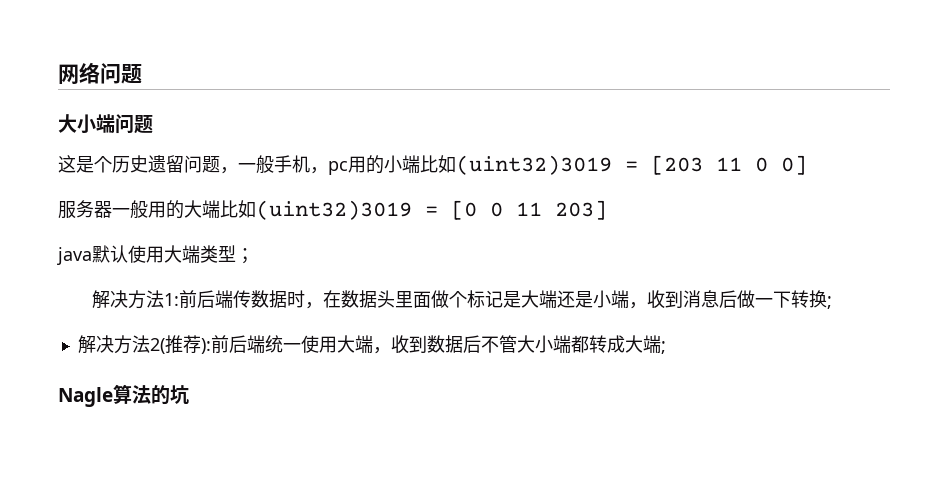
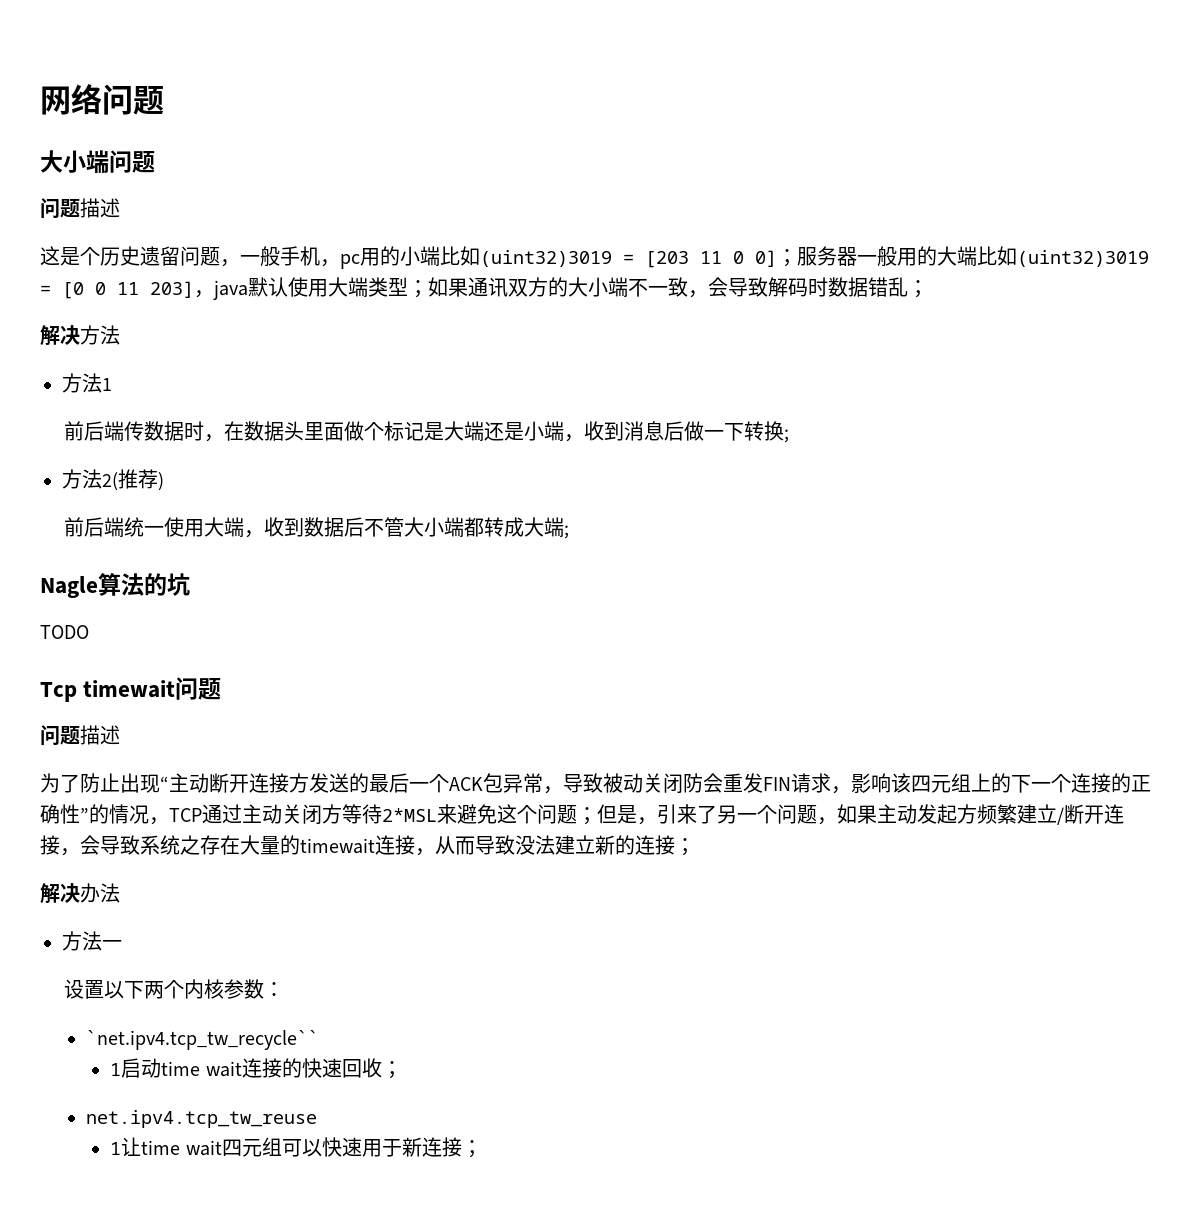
(153, 124) none -> [40,198,120,219] // 问题描述
(807, 165) // -> [777,249,797,267] ；
(607, 210) // -> [194,290,214,298] ，
[91,290,179,309] // 解决方法1: -> [428,277,928,298] [40,325,120,346] [62,373,112,393] 如果通讯双方的大小端不一致，会导致解码时数据错乱； // 解决方法 // 方法1 //
[77,335,114,354] 解决 -> (790, 436) none
[200,338,211,354] ): -> [158,472,164,491] ) //
(189, 394) none -> [40,625,89,639] [40,677,222,702] [40,725,120,746] [40,773,1151,794] [40,804,1124,825] [40,835,695,856] [40,883,120,904] [62,931,122,951] [64,979,285,999] [86,1030,320,1050] [110,1058,402,1079] [86,1110,318,1128] [110,1137,482,1158] // TODO // Tcp timewait问题 // 问题描述 // 为了防止出现“主动断开连接方发送的最后一个ACK包异常，导致被动关闭防会重发FIN请求，影响该四元组上的下一个连接的正确性”的情况，TCP通过主动关闭方等待2*MSL来避免这个问题；但是，引来了另一个问题，如果主动发起方频繁建立/断开连接，会导致系统之存在大量的timewait连接，从而导致没法建立新的连接； // 解决办法 // 方法一 // 设置以下两个内核参数： // `net.ipv4.tcp_tw_recycle`` // 1启动time wait连接的快速回收； // net.ipv4.tcp_tw_reuse // 1让time wait四元组可以快速用于新连接；

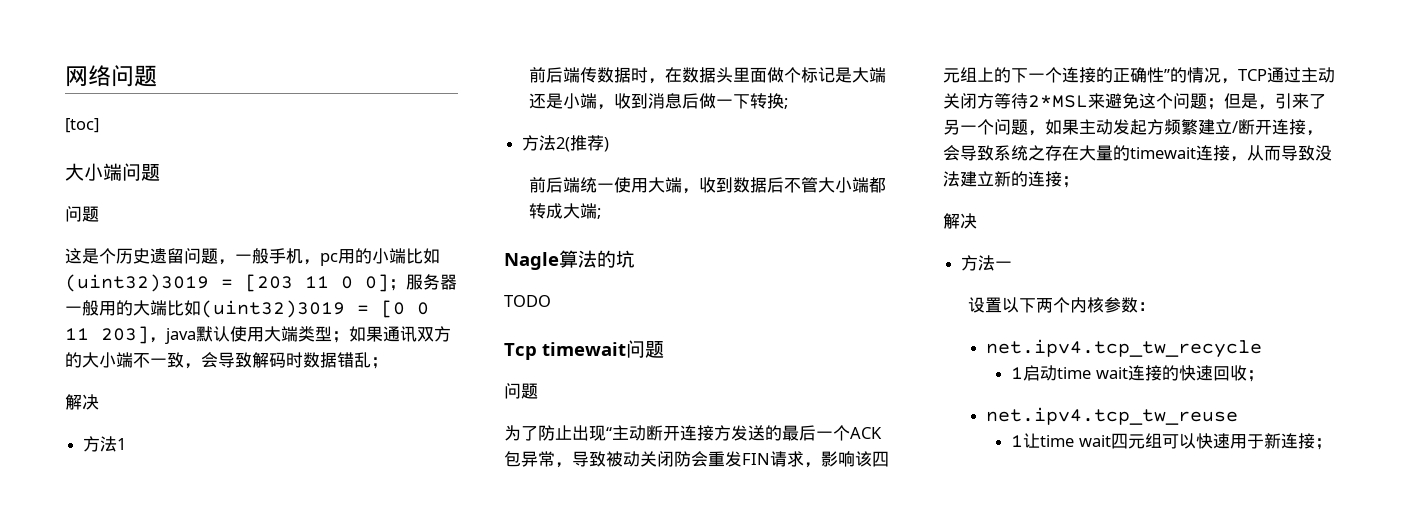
(164, 100) none -> [65,118,99,133] // [toc]
[80,198,120,218] 描述 -> (99, 214) none
[80,325,120,345] 方法 -> (99, 402) none
[80,725,120,745] 描述 -> (538, 391) none
[80,883,120,903] 办法 -> (977, 221) none
[86,1030,320,1050] `net.ipv4.tcp_tw_recycle`` -> [986,339,1263,358] net.ipv4.tcp_tw_recycle

